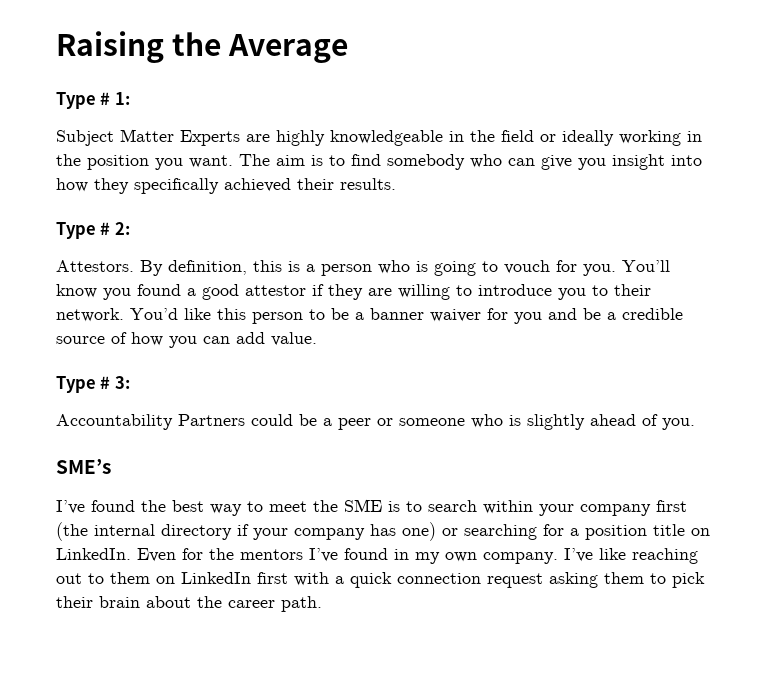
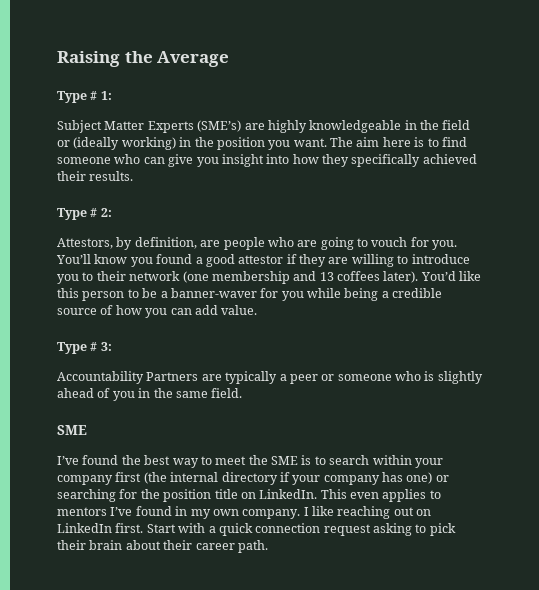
(240, 138) none -> [197,120,242,132] (SME’s)
[562,130,681,146] ideally working -> [73,137,176,150] (ideally working)
(305, 160) none -> [382,137,411,147] here
[387,154,465,170] somebody -> [57,157,111,164] someone
[56,260,428,276] Attestors. By definition, this is a person who is -> [57,237,318,250] Attestors, by definition, are people who are
[56,308,124,322] network. -> [129,271,419,284] network (one membership and 13 coffees later).
[370,308,601,324] banner waiver for you and be -> [170,288,379,301] banner-waver for you while being
[251,414,317,426] could be -> [201,371,278,384] are typically
[662,418,695,430] [56,459,111,474] you. // SME’s -> [112,388,243,401] [57,425,87,435] you in the same field. // SME
[570,528,579,536] a -> [140,489,160,499] the
[137,548,234,562] Even for the -> [320,489,441,502] This even applies to
[564,548,593,562] I’ve -> [303,507,309,516] I
[88,572,288,584] to them on LinkedIn first -> [416,509,432,516] [57,523,176,533] on LinkedIn first. Start
[604,572,644,584] them -> (412, 529) none
[197,596,222,608] the -> [163,540,193,550] their

